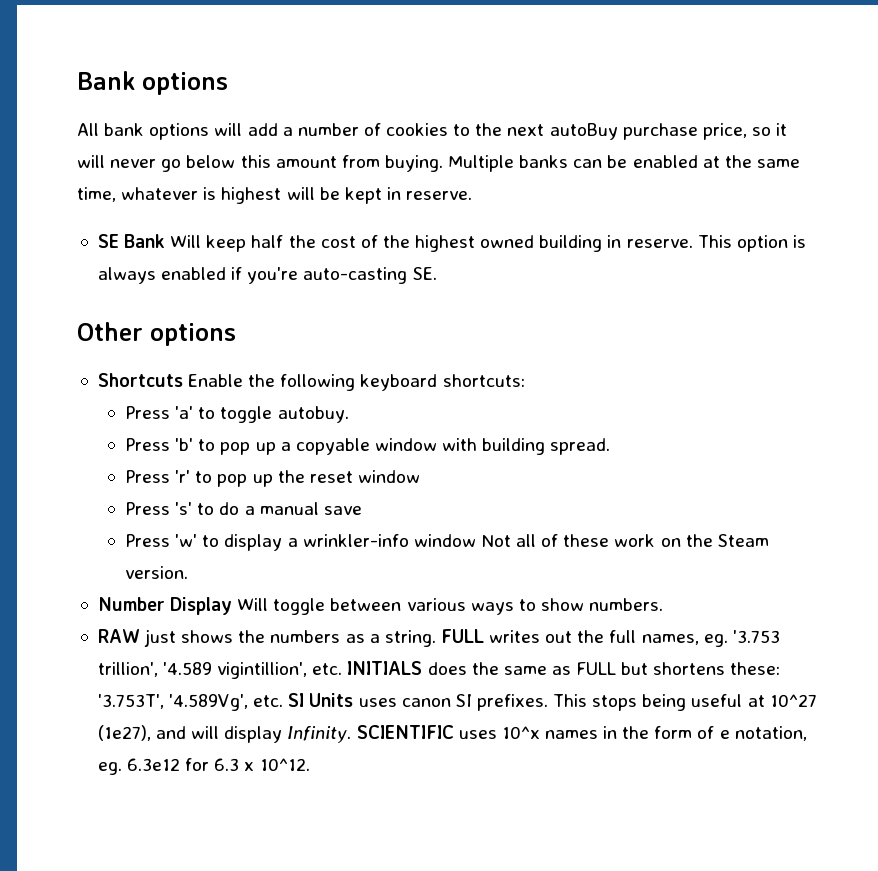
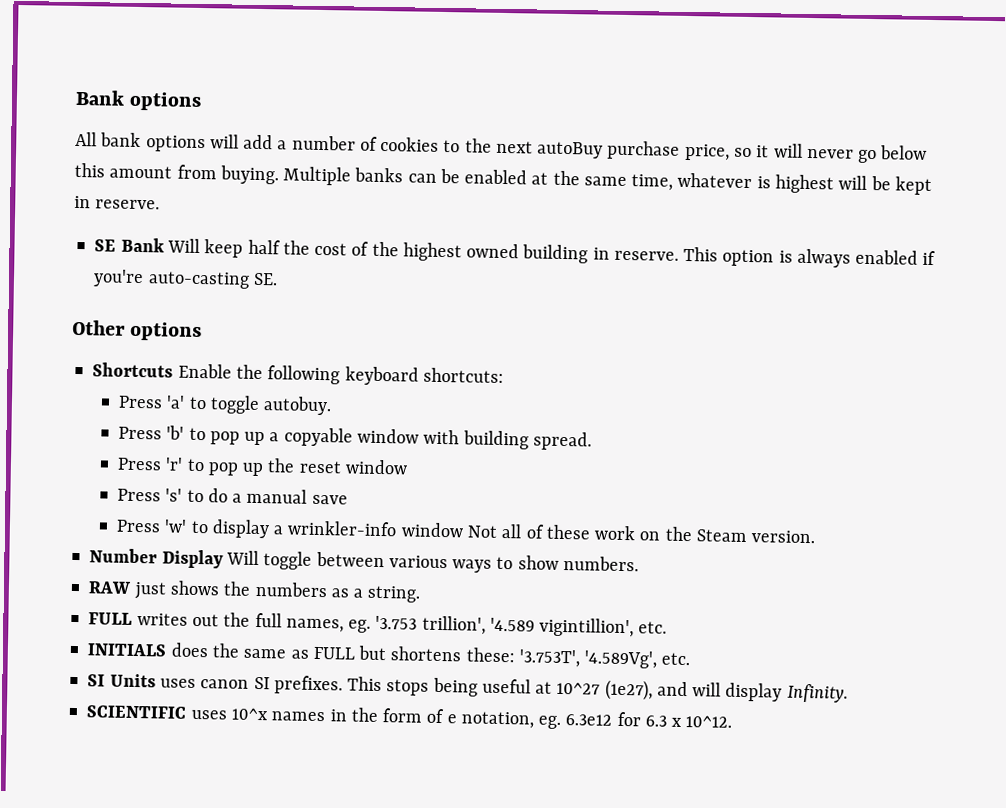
(436, 638) none -> (421, 594) //
(343, 669) none -> (668, 627) //
(284, 701) none -> (691, 659) //
(352, 734) none -> (848, 693) //

